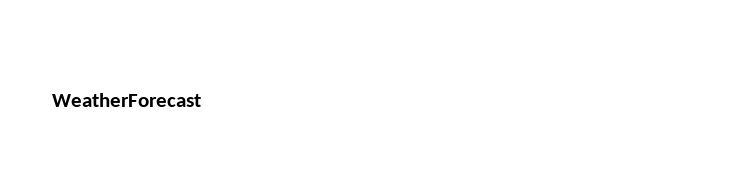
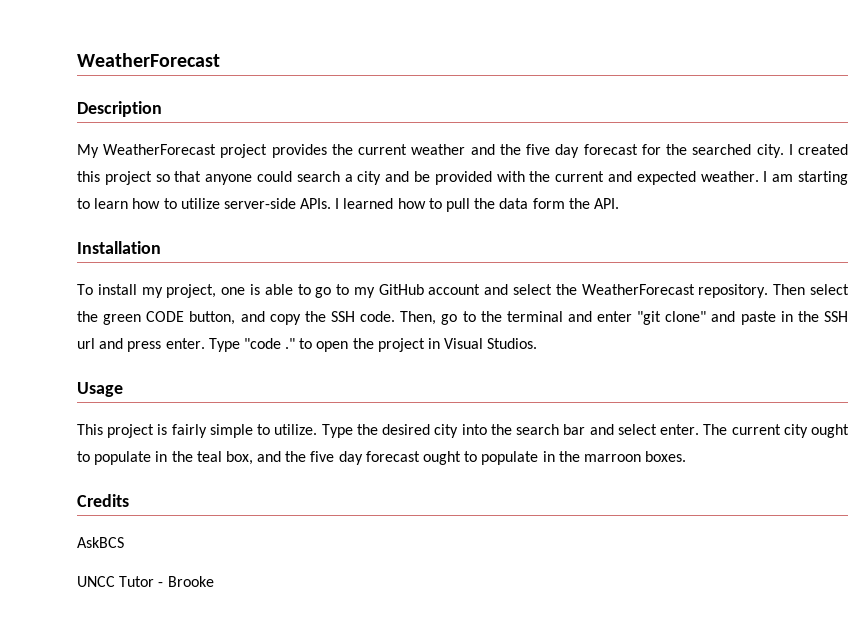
[52,93,201,107] WeatherForecast -> [77,53,220,67] [77,101,162,117] [77,144,849,158] [77,171,848,185] [77,198,619,212] [77,241,161,254] [77,284,849,298] [77,311,848,325] [77,338,538,352] [77,382,123,397] [77,424,849,438] [77,451,687,465] [77,494,129,507] [77,537,124,548] [77,576,214,587] WeatherForecast // Description // My WeatherForecast project provides the current weather and the five day forecast for the searched city. I created this project so that anyone could search a city and be provided with the current and expected weather. I am starting to learn how to utilize server-side APIs. I learned how to pull the data form the API. // Installation // To install my project, one is able to go to my GitHub account and select the WeatherForecast repository. Then select the green CODE button, and copy the SSH code. Then, go to the terminal and enter "git clone" and paste in the SSH url and press enter. Type "code ." to open the project in Visual Studios. // Usage // This project is fairly simple to utilize. Type the desired city into the search bar and select enter. The current city ought to populate in the teal box, and the five day forecast ought to populate in the marroon boxes. // Credits // AskBCS // UNCC Tutor - Brooke

